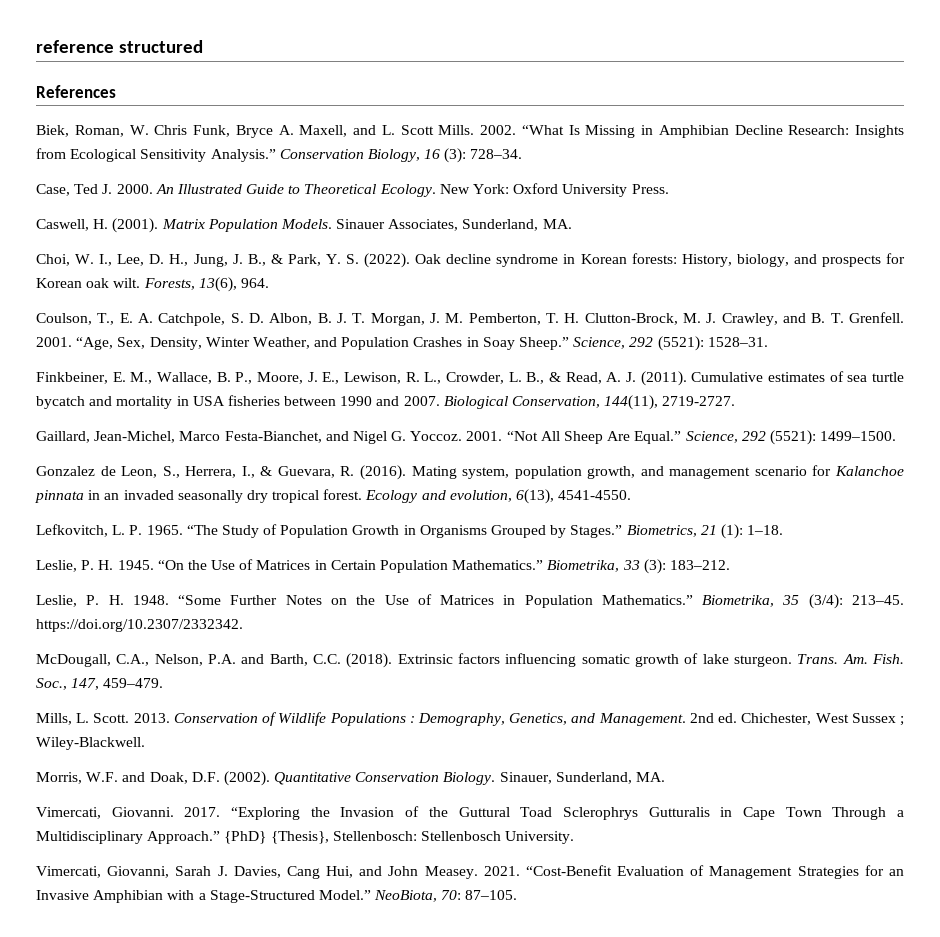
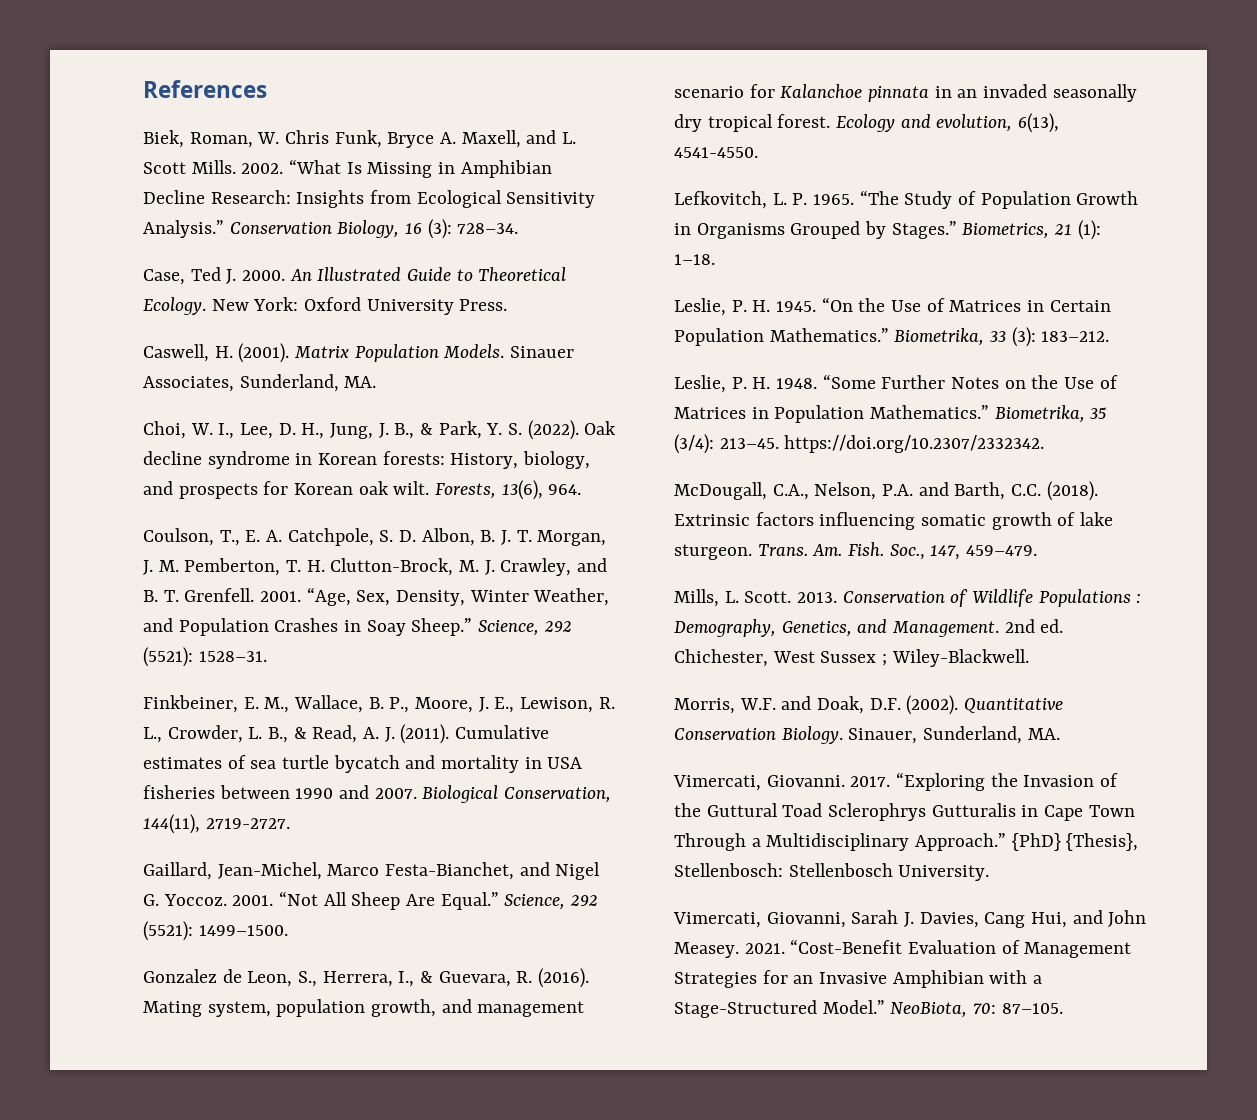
[36,40,204,53] reference structured // -> (143, 89) none

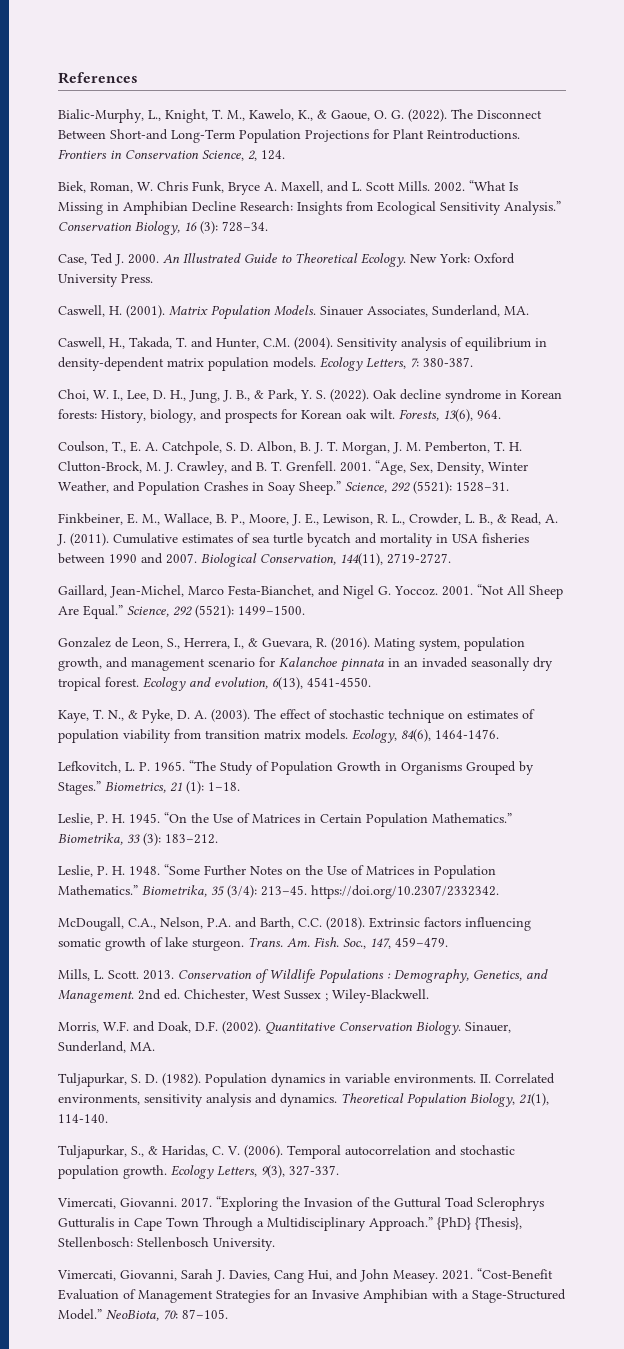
(267, 89) none -> [58,109,542,123] [58,129,520,143] [58,149,285,161] // Bialic-Murphy, L., Knight, T. M., Kawelo, K., & Gaoue, O. G. (2022). The Disconnect Between Short-and Long-Term Population Projections for Plant Reintroductions. Frontiers in Conservation Science, 2, 124.
(377, 382) none -> [58,337,547,351] [58,357,473,371] // Caswell, H., Takada, T. and Hunter, C.M. (2004). Sensitivity analysis of equilibrium in density-dependent matrix population models. Ecology Letters, 7: 380-387.
(758, 152) none -> [58,709,535,723] [58,729,499,743] // Kaye, T. N., & Pyke, D. A. (2003). The effect of stochastic technique on estimates of population viability from transition matrix models. Ecology, 84(6), 1464-1476.
(1060, 734) none -> [58,1073,555,1087] [58,1093,549,1108] [58,1114,108,1123] [58,1145,515,1159] [58,1165,339,1179] // Tuljapurkar, S. D. (1982). Population dynamics in variable environments. II. Correlated environments, sensitivity analysis and dynamics. Theoretical Population Biology, 21(1), 114-140. // Tuljapurkar, S., & Haridas, C. V. (2006). Temporal autocorrelation and stochastic population growth. Ecology Letters, 9(3), 327-337.

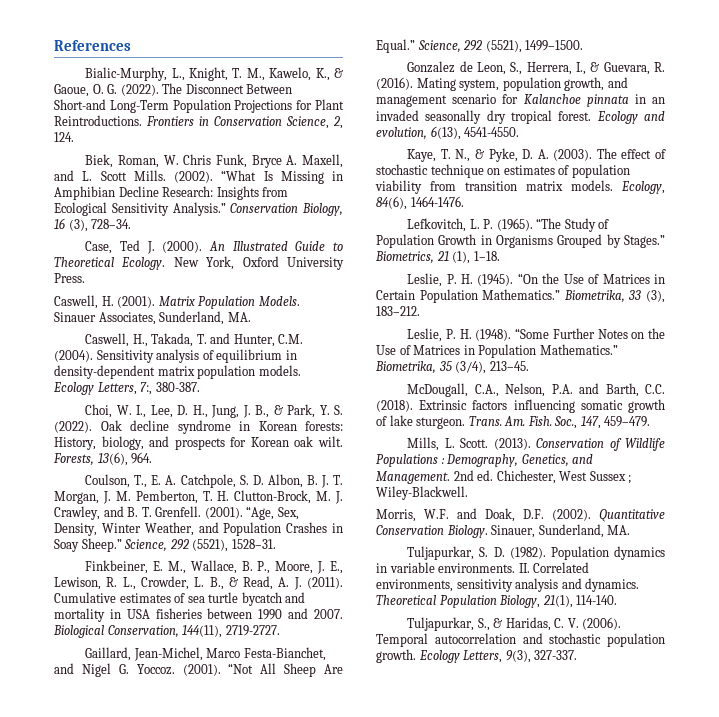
[434,182,465,192] 2002. -> [174,171,213,183] (2002).
[200,221,218,234] (3): -> [68,219,88,232] (3),
[128,254,159,264] 2000. -> [162,241,203,253] (2000).
[439,253,470,263] York: -> [206,256,235,270] York,
[410,358,419,368] 7: -> [140,382,153,395] 7:,
[340,462,371,472] 2001. -> [204,507,243,519] (2001).
[413,481,452,494] (5521): -> [192,539,229,552] (5521),
[442,586,473,596] 2001. -> [182,664,221,676] (2001).
[195,605,234,618] (5521): -> [485,40,522,53] (5521),
[154,761,185,771] 1965. -> [496,218,533,231] (1965).
[186,781,204,794] (1): -> [452,251,471,264] (1),
[129,813,160,823] 1945. -> [477,274,514,286] (1945).
[143,833,161,846] (3): -> [646,290,665,303] (3),
[129,866,160,875] 1948. -> [475,329,512,341] (1948).
[227,885,257,898] (3/4): -> [455,361,487,374] (3/4),
[311,885,499,899] https://doi.org/10.2307/2332342. -> (529, 366) none
[143,970,174,980] 2013. -> [493,438,531,450] (2013).
[57,1196,544,1211] [58,1217,522,1231] [58,1237,275,1251] [57,1268,553,1283] [58,1289,566,1303] [58,1309,228,1321] // Vimercati, Giovanni. 2017. “Exploring the Invasion of the Guttural Toad Sclerophrys Gutturalis in Cape Town Through a Multidisciplinary Approach.” {PhD} {Thesis}, Stellenbosch: Stellenbosch University. // Vimercati, Giovanni, Sarah J. Davies, Cang Hui, and John Measey. 2021. “Cost-Benefit Evaluation of Management Strategies for an Invasive Amphibian with a Stage-Structured Model.” NeoBiota, 70: 87–105. -> (578, 655) none

